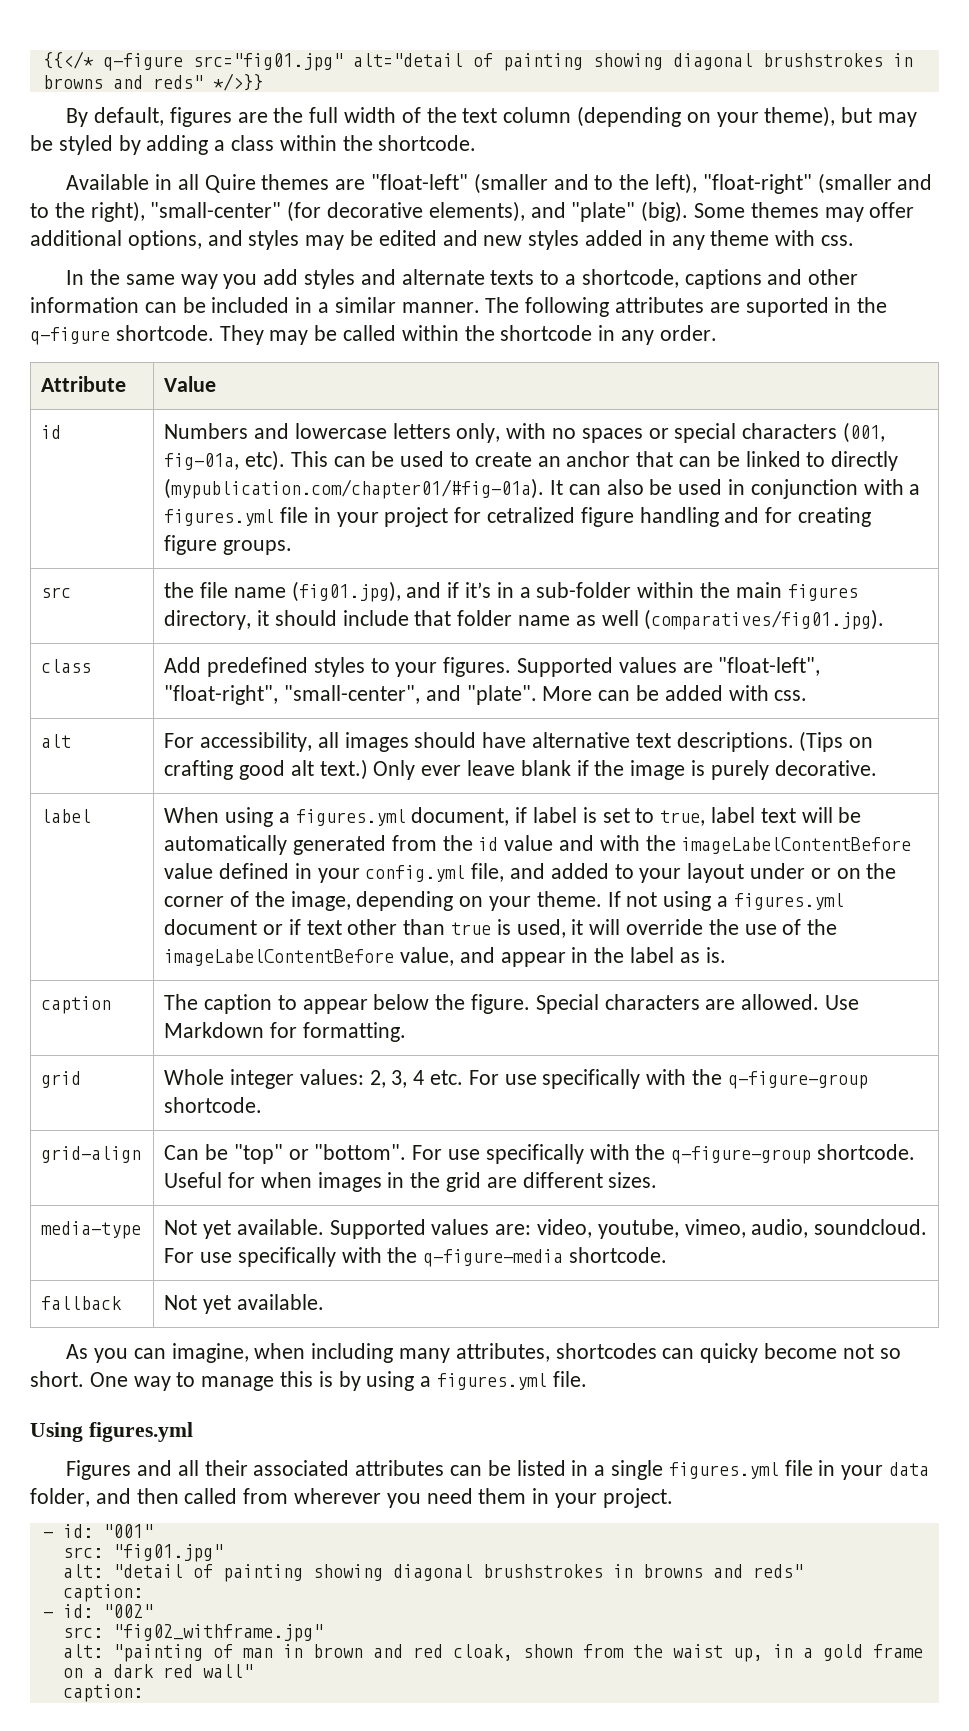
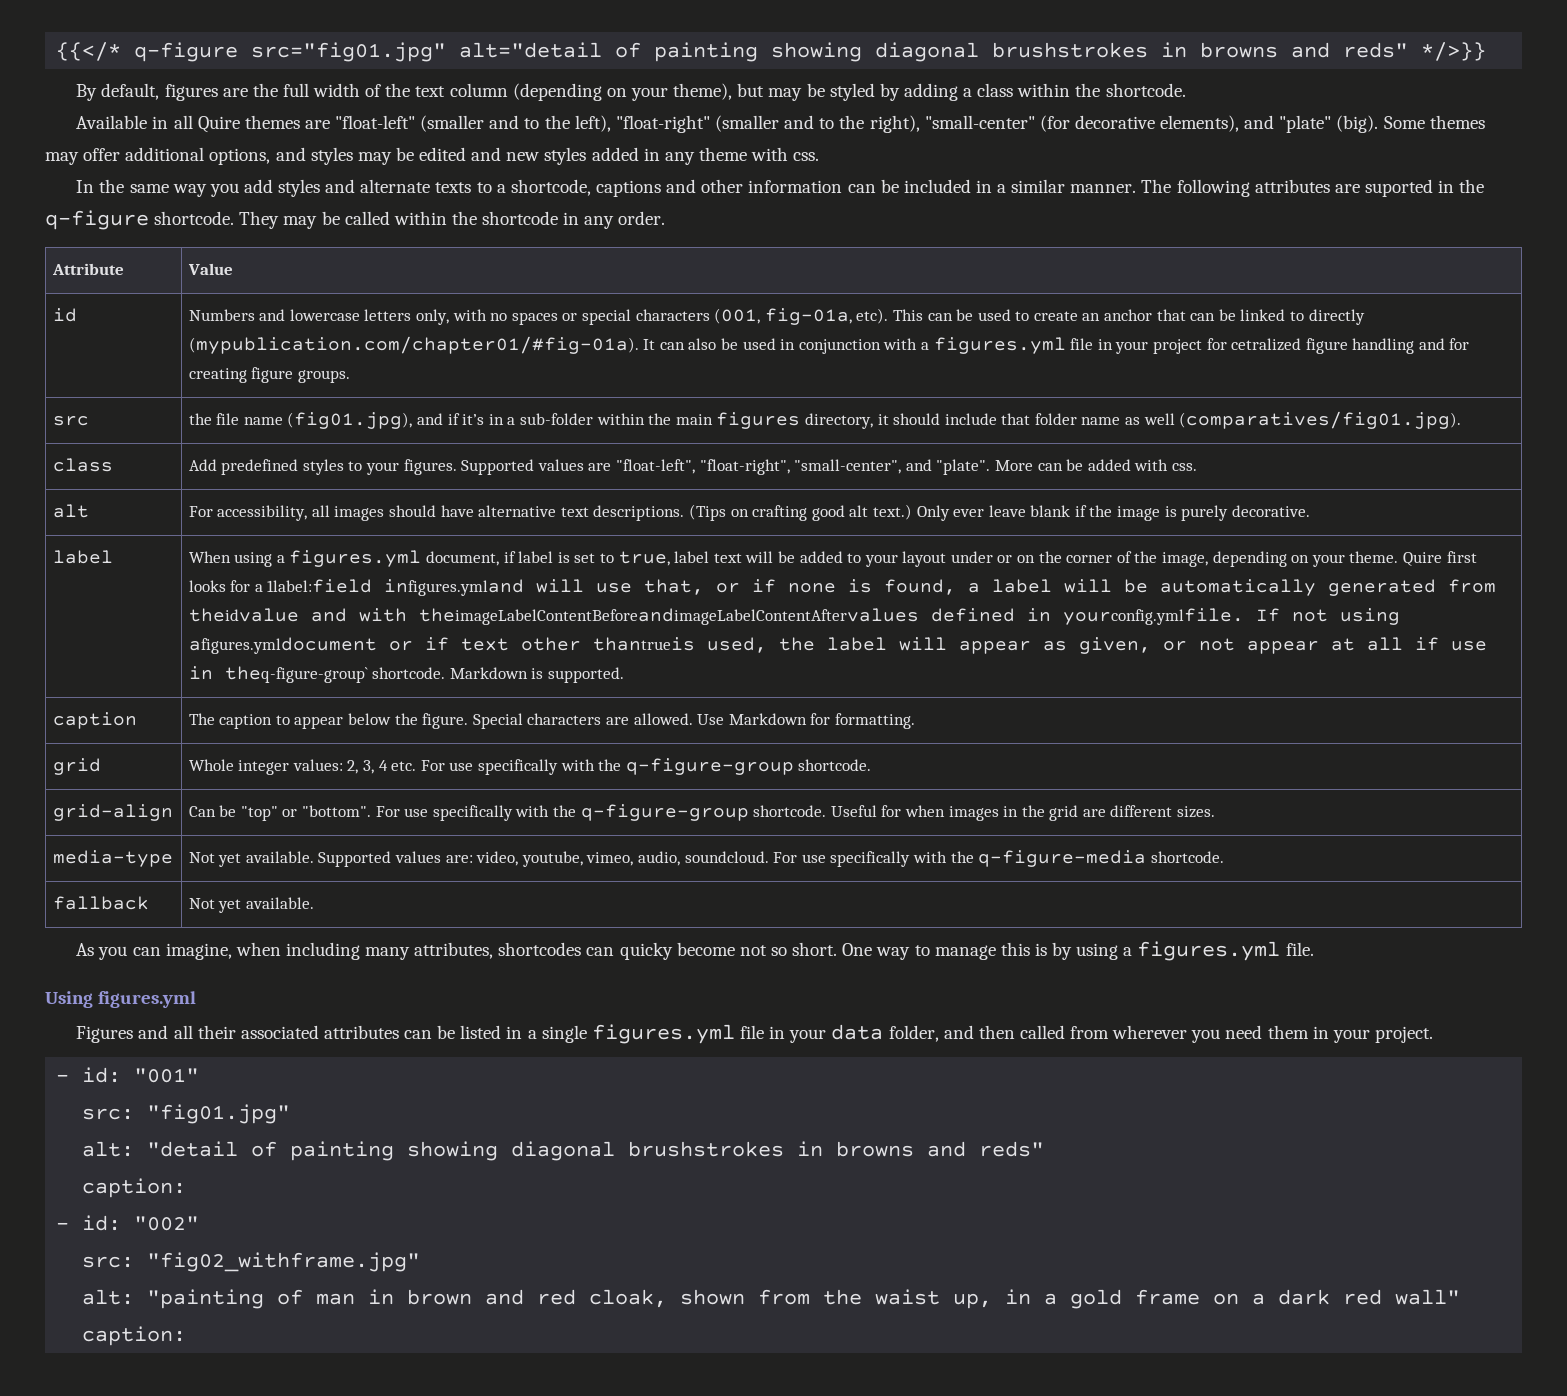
[164,835,912,855] [164,863,545,883] automatically generated from the id value and with the imageLabelContentBefore value defined in your config.yml file, and -> (795, 557) none
[607,891,844,911] [164,919,838,938] [164,947,726,967] If not using a figures.yml document or if text other than true is used, it will override the use of the imageLabelContentBefore value, and appear in the label as is. -> [1402,551,1477,566] [188,579,1497,596] [188,608,1400,625] [188,637,1487,654] [188,666,625,683] Quire first looks for a 1label:field infigures.ymland will use that, or if none is found, a label will be automatically generated from theidvalue and with theimageLabelContentBeforeandimageLabelContentAftervalues defined in yourconfig.ymlfile. If not using afigures.ymldocument or if text other thantrueis used, the label will appear as given, or not appear at all if use in theq-figure-group` shortcode. Markdown is supported.

